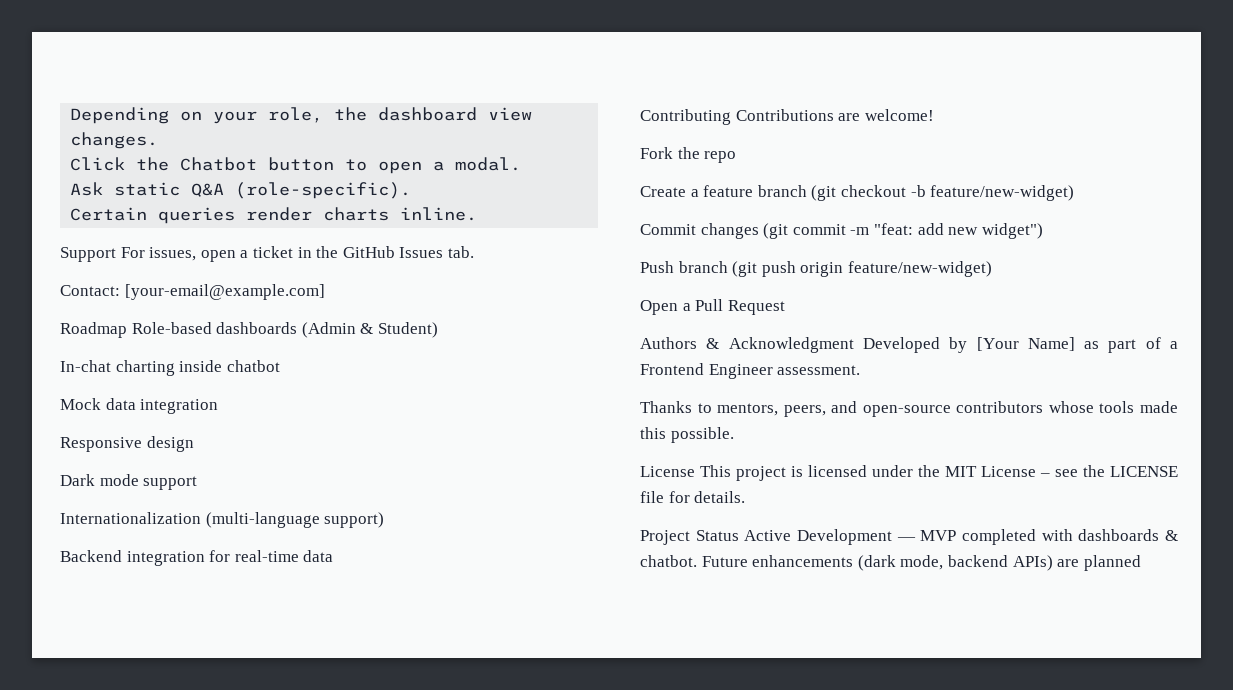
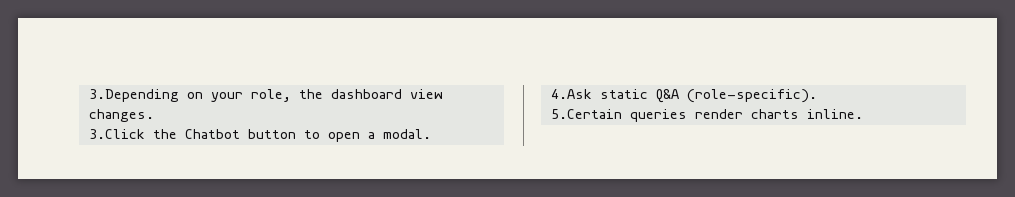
[70,107,170,124] Depending -> [88,89,179,102] 3.Depending
[70,157,126,171] Click -> [88,129,145,139] 3.Click
[70,182,104,196] Ask -> [550,89,592,99] 4.Ask
[70,207,148,221] Certain -> [550,109,622,119] 5.Certain
[60,246,474,262] [60,284,325,300] [60,322,438,338] [60,360,280,376] [60,398,219,414] [60,436,194,452] [60,474,198,490] [60,512,385,528] [60,550,334,566] [640,109,934,125] [640,147,737,163] [640,185,1075,201] [640,223,1043,239] [640,261,992,277] [640,299,785,315] [640,337,1178,353] [640,363,861,379] [640,401,1178,417] [640,427,734,443] [640,465,1178,481] [640,491,746,503] [640,529,1178,545] [640,555,1141,571] // Support For issues, open a ticket in the GitHub Issues tab. // Contact: [your-email@example.com] // Roadmap Role-based dashboards (Admin & Student) // In-chat charting inside chatbot // Mock data integration // Responsive design // Dark mode support // Internationalization (multi-language support) // Backend integration for real-time data // Contributing Contributions are welcome! // Fork the repo // Create a feature branch (git checkout -b feature/new-widget) // Commit changes (git commit -m "feat: add new widget") // Push branch (git push origin feature/new-widget) // Open a Pull Request // Authors & Acknowledgment Developed by [Your Name] as part of a Frontend Engineer assessment. // Thanks to mentors, peers, and open-source contributors whose tools made this possible. // License This project is licensed under the MIT License – see the LICENSE file for details. // Project Status Active Development — MVP completed with dashboards & chatbot. Future enhancements (dark mode, backend APIs) are planned -> (863, 114) none

